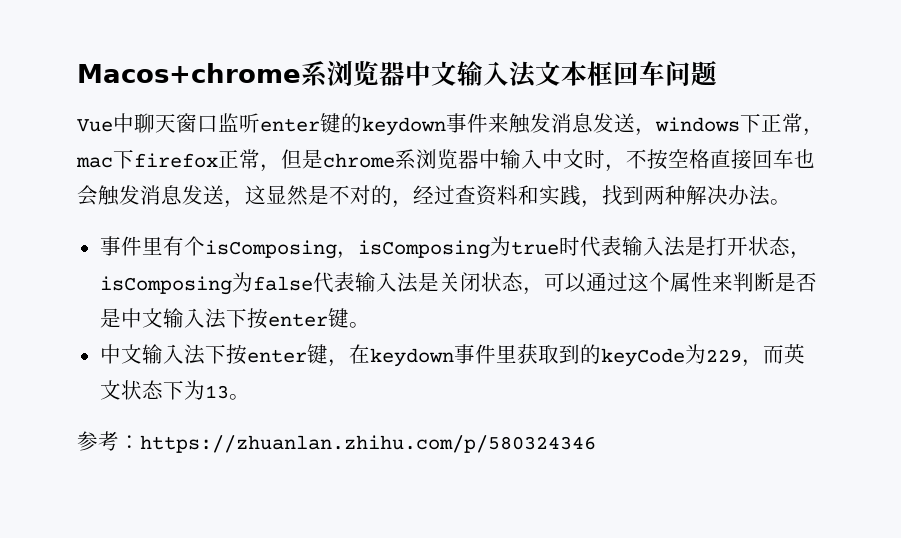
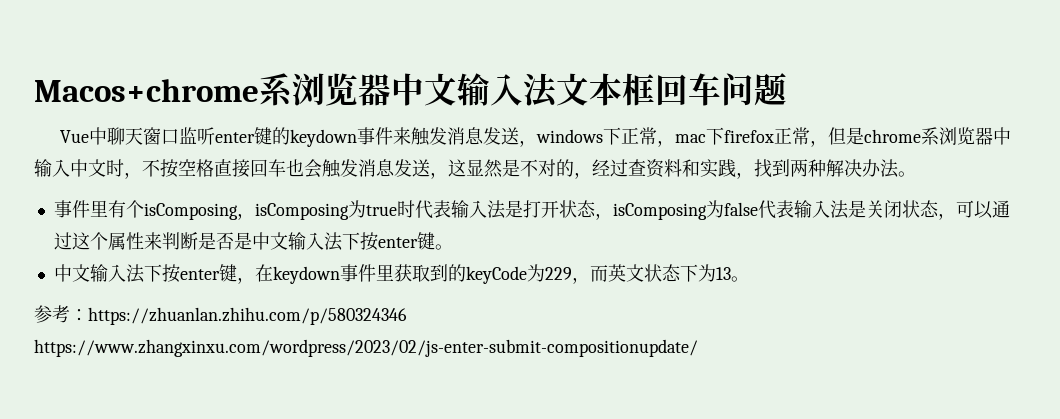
(596, 444) none -> [34,339,698,357] https://www.zhangxinxu.com/wordpress/2023/02/js-enter-submit-compositionupdate/

